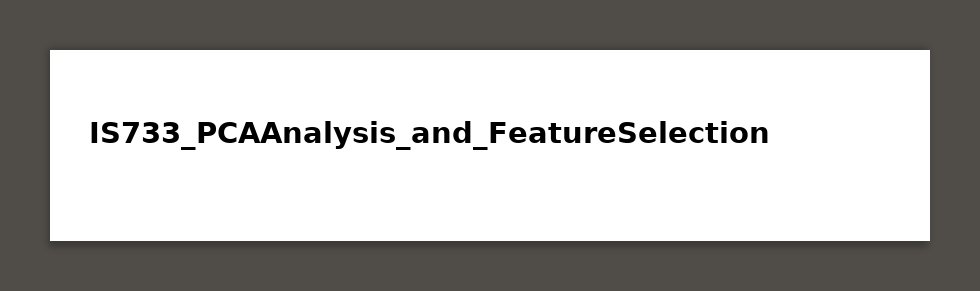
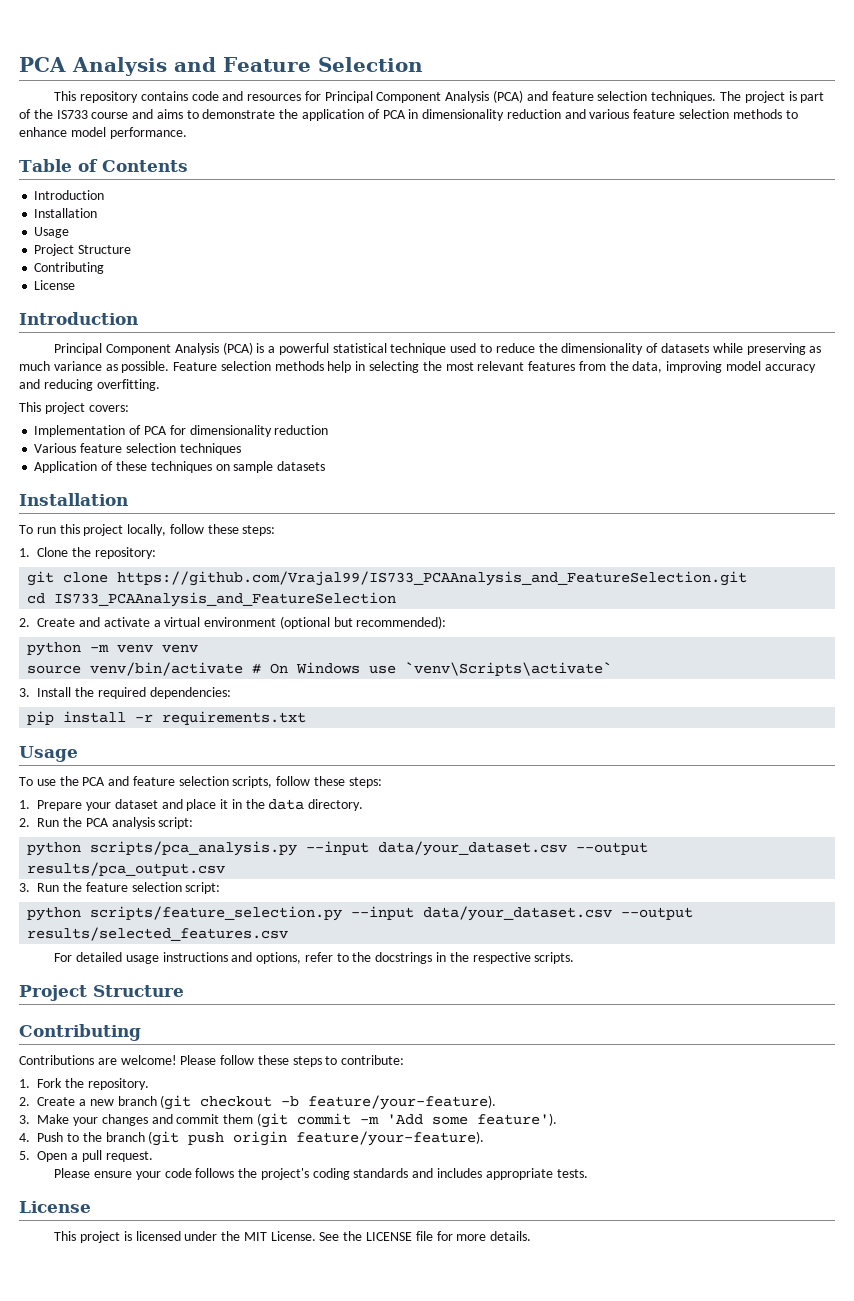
[89,121,770,150] IS733_PCAAnalysis_and_FeatureSelection -> [19,57,423,76] [54,90,825,103] [19,109,798,121] [19,127,187,139] [19,159,188,172] [34,190,105,200] [34,208,98,218] [34,227,70,238] [34,244,132,256] [34,262,105,274] [34,280,76,290] [19,312,138,325] [54,342,822,355] [19,361,816,373] [19,379,160,391] [19,402,129,414] [34,425,329,437] [34,443,241,455] [34,461,326,473] [19,493,128,506] [19,524,276,536] [19,547,156,559] [27,571,748,586] [27,592,397,607] [19,616,447,629] [27,642,199,656] [27,662,613,676] [19,687,231,699] [27,711,307,725] [19,746,78,762] [19,776,382,788] [19,799,364,811] [19,817,194,829] [27,841,649,856] [27,862,226,876] [19,882,221,894] [27,906,694,921] [27,927,289,941] [54,952,575,964] [19,985,184,1001] [19,1024,141,1041] [19,1055,405,1067] [19,1078,149,1090] [19,1095,497,1110] [19,1113,557,1128] [19,1131,485,1146] [19,1150,153,1162] [54,1168,588,1180] [19,1201,91,1213] [54,1231,532,1243] PCA Analysis and Feature Selection // This repository contains code and resources for Principal Component Analysis (PCA) and feature selection techniques. The project is part of the IS733 course and aims to demonstrate the application of PCA in dimensionality reduction and various feature selection methods to enhance model performance. // Table of Contents // Introduction // Installation // Usage // Project Structure // Contributing // License // Introduction // Principal Component Analysis (PCA) is a powerful statistical technique used to reduce the dimensionality of datasets while preserving as much variance as possible. Feature selection methods help in selecting the most relevant features from the data, improving model accuracy and reducing overfitting. // This project covers: // Implementation of PCA for dimensionality reduction // Various feature selection techniques // Application of these techniques on sample datasets // Installation // To run this project locally, follow these steps: // 1. Clone the repository: // git clone https://github.com/Vrajal99/IS733_PCAAnalysis_and_FeatureSelection.git // cd IS733_PCAAnalysis_and_FeatureSelection // 2. Create and activate a virtual environment (optional but recommended): // python -m venv venv // source venv/bin/activate # On Windows use `venv\Scripts\activate` // 3. Install the required dependencies: // pip install -r requirements.txt // Usage // To use the PCA and feature selection scripts, follow these steps: // 1. Prepare your dataset and place it in the data directory. // 2. Run the PCA analysis script: // python scripts/pca_analysis.py --input data/your_dataset.csv --output results/pca_output.csv // 3. Run the feature selection script: // python scripts/feature_selection.py --input data/your_dataset.csv --output results/selected_features.csv // For detailed usage instructions and options, refer to the docstrings in the respective scripts. // Project Structure // Contributing // Contributions are welcome! Please follow these steps to contribute: // 1. Fork the repository. // 2. Create a new branch (git checkout -b feature/your-feature). // 3. Make your changes and commit them (git commit -m 'Add some feature'). // 4. Push to the branch (git push origin feature/your-feature). // 5. Open a pull request. // Please ensure your code follows the project's coding standards and includes appropriate tests. // License // This project is licensed under the MIT License. See the LICENSE file for more details.

